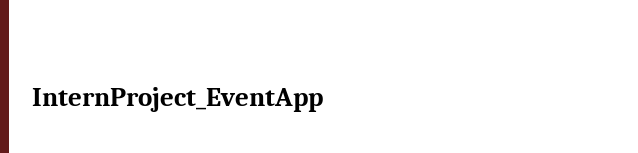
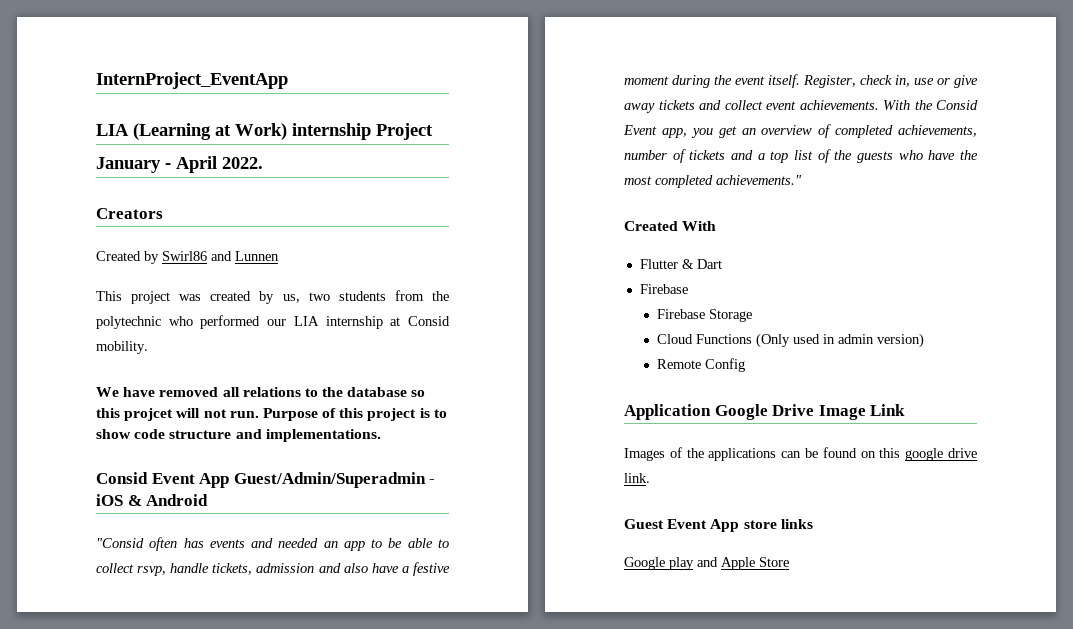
(323, 99) none -> [96,123,433,140] [96,156,263,173] [96,208,163,219] [96,251,279,264] [96,290,449,304] [96,315,450,329] [96,341,148,354] [96,387,426,397] [96,408,447,421] [96,429,381,442] [96,472,436,488] [96,494,209,506] [96,537,449,551] [96,562,450,576] [624,74,978,88] [624,100,978,113] [623,124,977,138] [624,149,978,163] [624,175,802,188] [624,221,717,231] [639,259,722,269] [639,284,688,294] [657,309,753,322] [657,333,925,348] [657,358,746,372] [624,404,906,420] [624,447,977,461] [624,473,650,483] [624,519,813,532] [624,557,789,570] // LIA (Learning at Work) internship Project // January - April 2022. // Creators // Created by Swirl86 and Lunnen // This project was created by us, two students from the polytechnic who performed our LIA internship at Consid mobility. // We have removed all relations to the database so this projcet will not run. Purpose of this project is to show code structure and implementations. // Consid Event App Guest/Admin/Superadmin - iOS & Android // "Consid often has events and needed an app to be able to collect rsvp, handle tickets, admission and also have a festive moment during the event itself. Register, check in, use or give away tickets and collect event achievements. With the Consid Event app, you get an overview of completed achievements, number of tickets and a top list of the guests who have the most completed achievements." // Created With // Flutter & Dart // Firebase // Firebase Storage // Cloud Functions (Only used in admin version) // Remote Config // Application Google Drive Image Link // Images of the applications can be found on this google drive link. // Guest Event App store links // Google play and Apple Store

